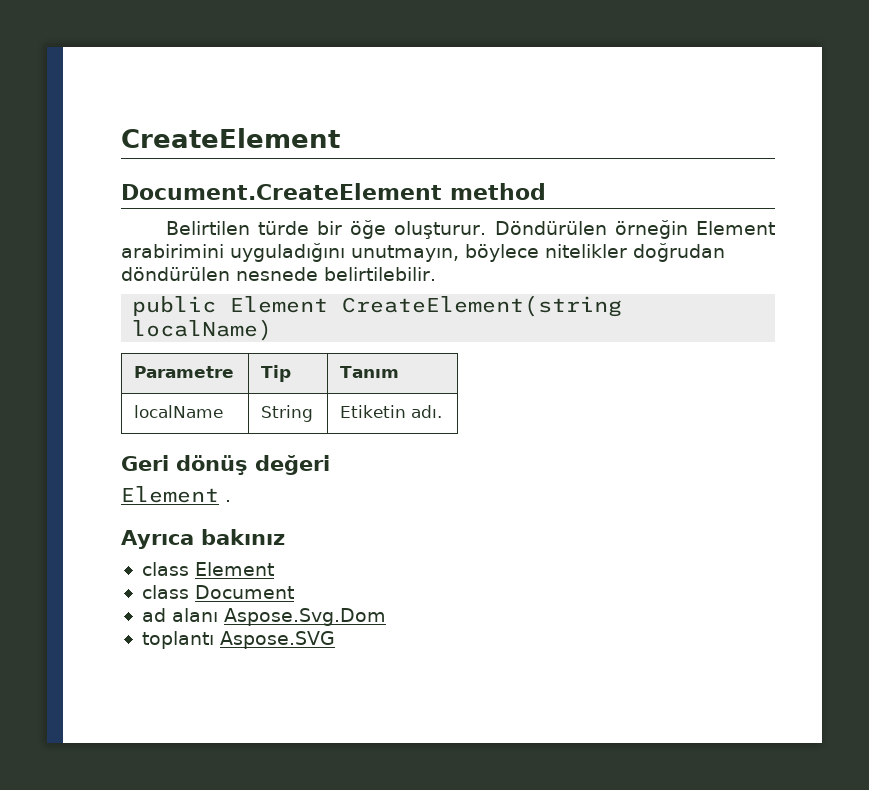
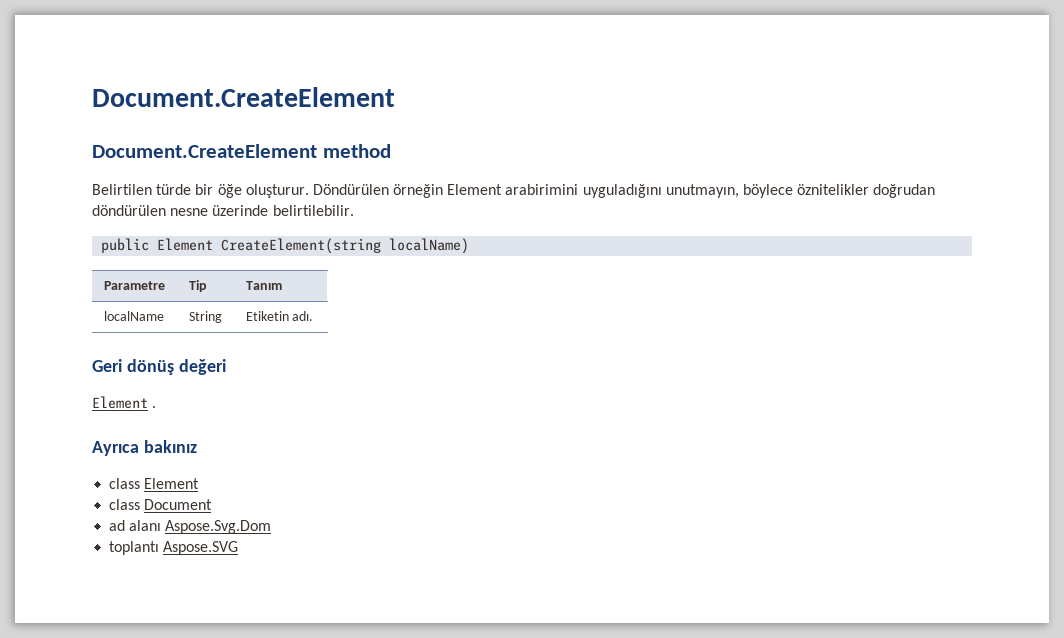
[121,128,340,148] CreateElement -> [92,87,395,107] Document.CreateElement
[545,244,627,258] nitelikler -> [797,184,870,195] öznitelikler
[236,267,318,281] nesnede -> [170,205,269,216] nesne üzerinde

